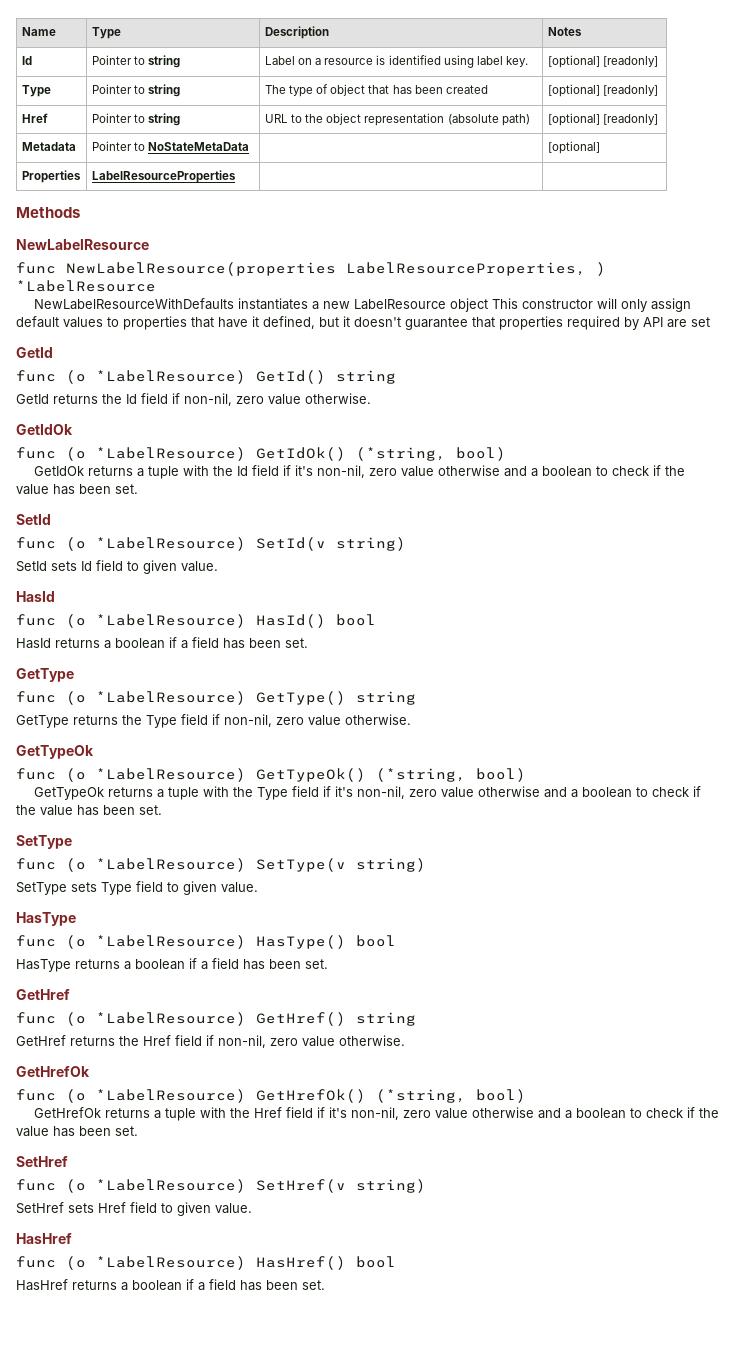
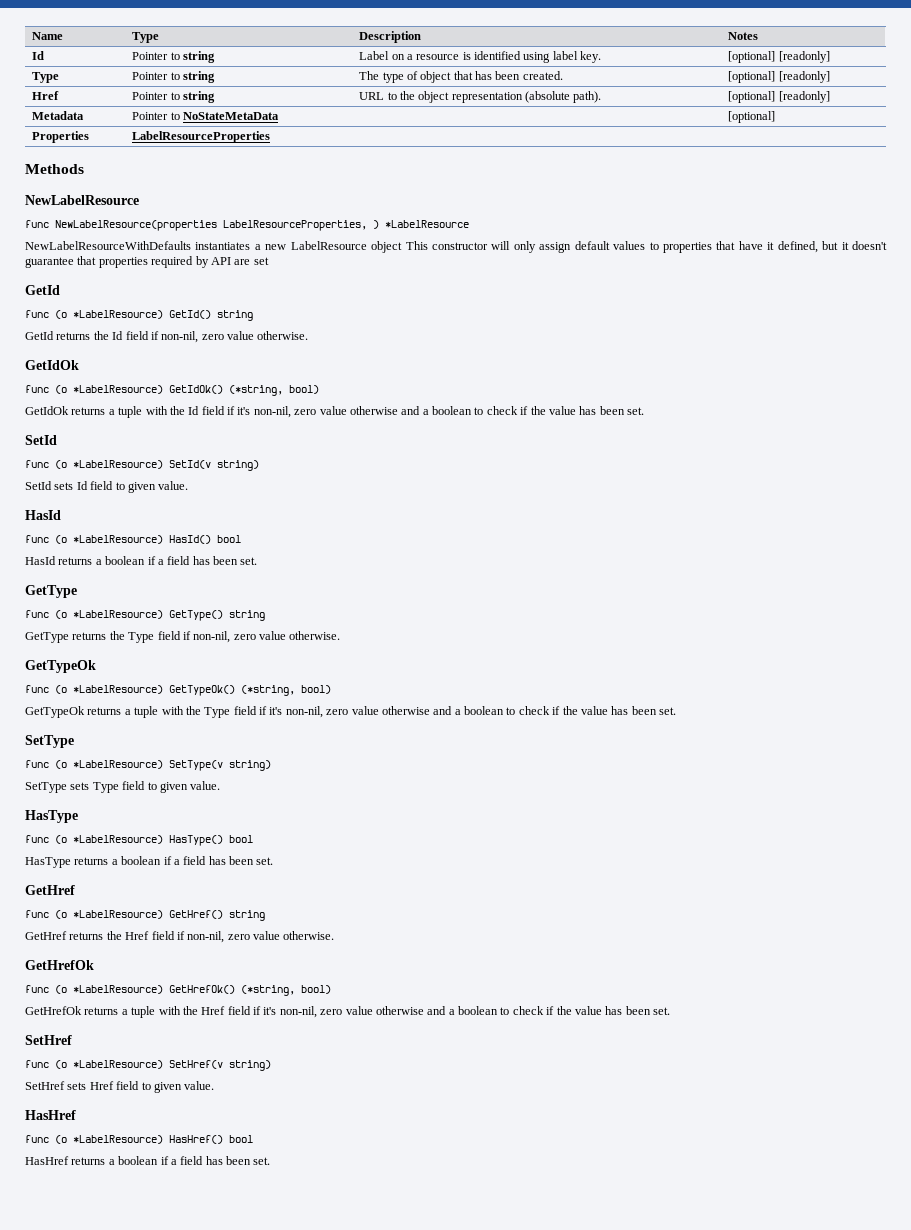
[445,85,488,94] created -> [522,71,563,80] created.
[501,114,530,126] path) -> [573,91,602,103] path).

